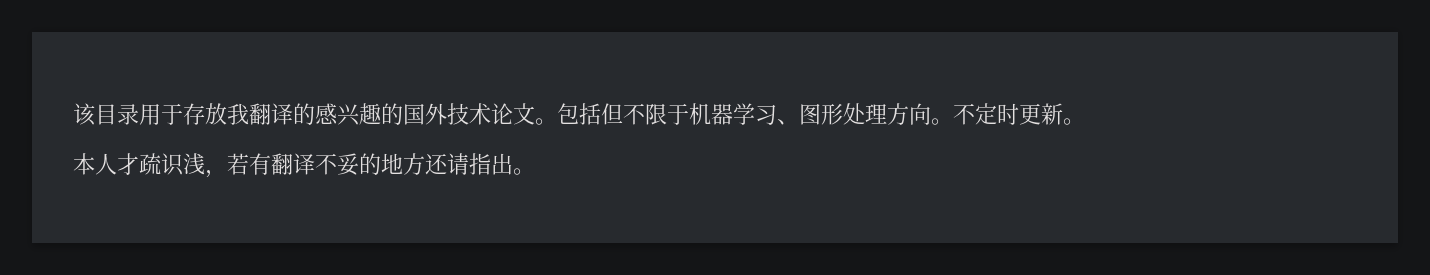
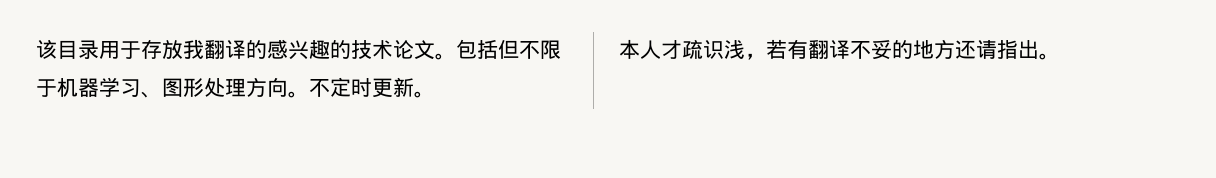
[403,103,447,125] 国外 -> (351, 49) none

